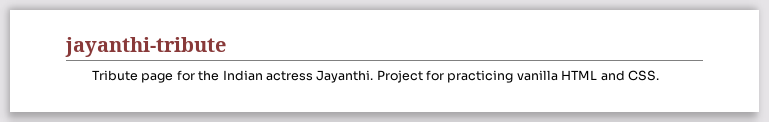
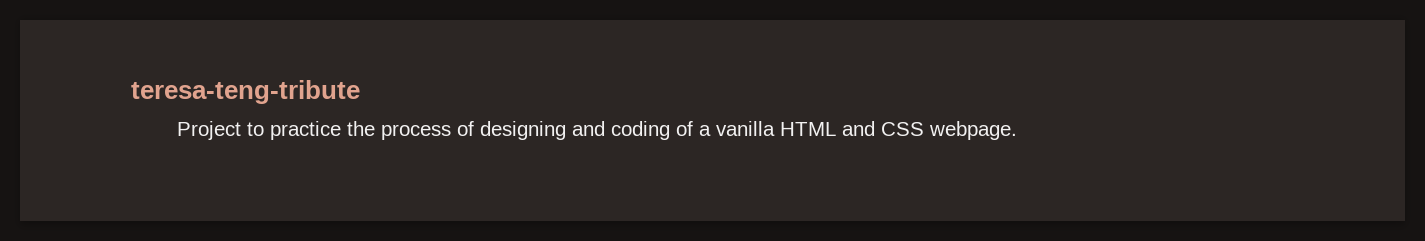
[65,37,226,57] [92,70,514,83] jayanthi-tribute // Tribute page for the Indian actress Jayanthi. Project for practicing -> [131,80,360,104] [177,121,712,140] teresa-teng-tribute // Project to practice the process of designing and coding of a
[627,70,659,81] CSS. -> [881,121,1018,140] CSS webpage.

